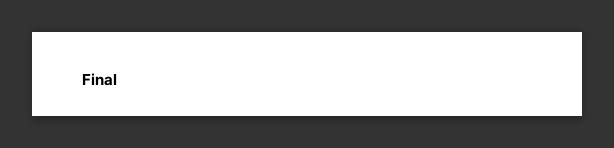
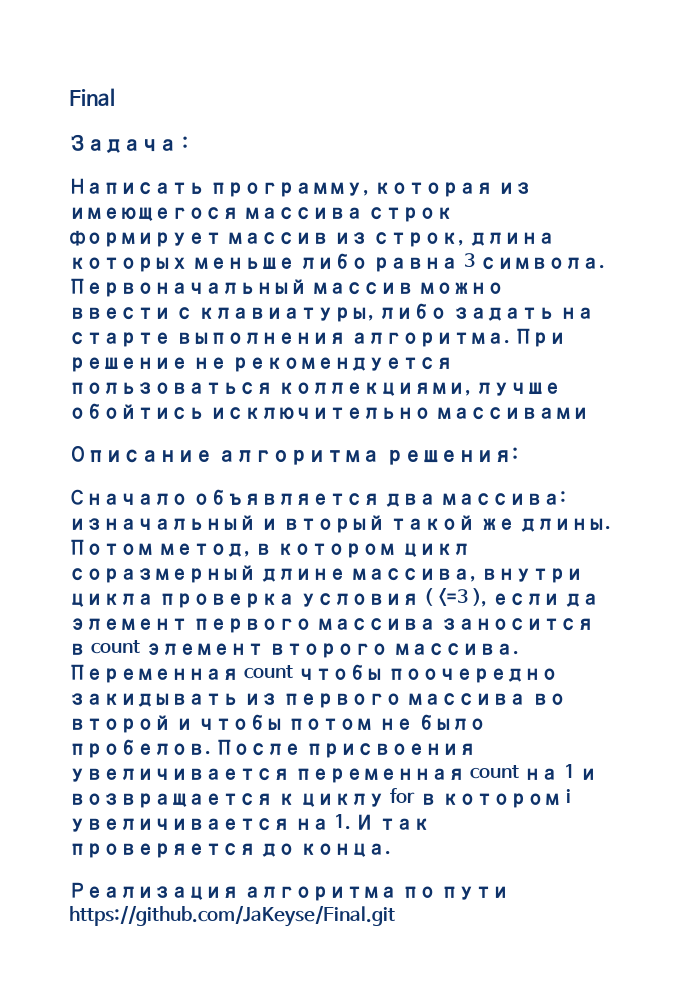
(117, 79) none -> [69,134,189,153] [69,178,533,197] [69,207,454,222] [69,230,555,247] [69,253,605,272] [69,278,505,297] [69,303,594,322] [69,328,567,347] [69,357,454,372] [69,382,562,396] [69,403,590,420] [69,445,518,465] [69,489,567,507] [69,515,611,533] [69,539,470,558] [69,565,584,583] [69,587,599,608] [69,618,595,633] [69,640,519,658] [69,664,559,683] [69,693,566,708] [69,714,486,733] [69,739,477,758] [69,764,597,783] [69,788,571,808] [69,814,430,832] [69,843,392,858] [69,882,510,901] [69,905,395,927] // Задача : // Написать программу, которая из имеющегося массива строк формирует массив из строк, длина которых меньше либо равна 3 символа. Первоначальный массив можно ввести с клавиатуры, либо задать на старте выполнения алгоритма. При решение не рекомендуется пользоваться коллекциями, лучше обойтись исключительно массивами // Описание алгоритма решения: // Сначало объявляется два массива: изначальный и вторый такой же длины. Потом метод, в котором цикл соразмерный длине массива, внутри цикла проверка условия ( <=3 ), если да элемент первого массива заносится в count элемент второго массива. Переменная count чтобы поочередно закидывать из первого массива во второй и чтобы потом не было пробелов. После присвоения увеличивается переменная count на 1 и возвращается к циклу for в котором i увеличивается на 1. И так проверяется до конца. // Реализация алгоритма по пути https://github.com/JaKeyse/Final.git

